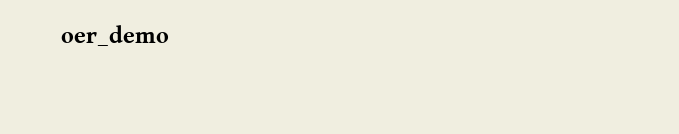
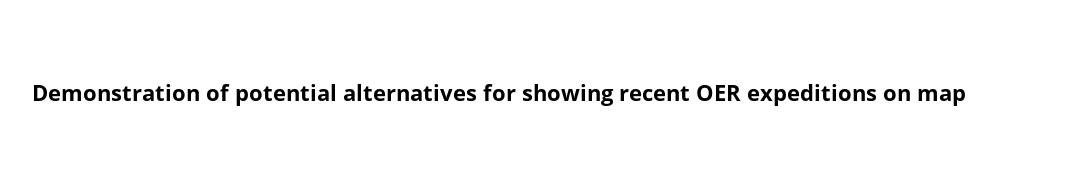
[61,25,169,46] oer_demo -> [32,84,966,106] Demonstration of potential alternatives for showing recent OER expeditions on map

